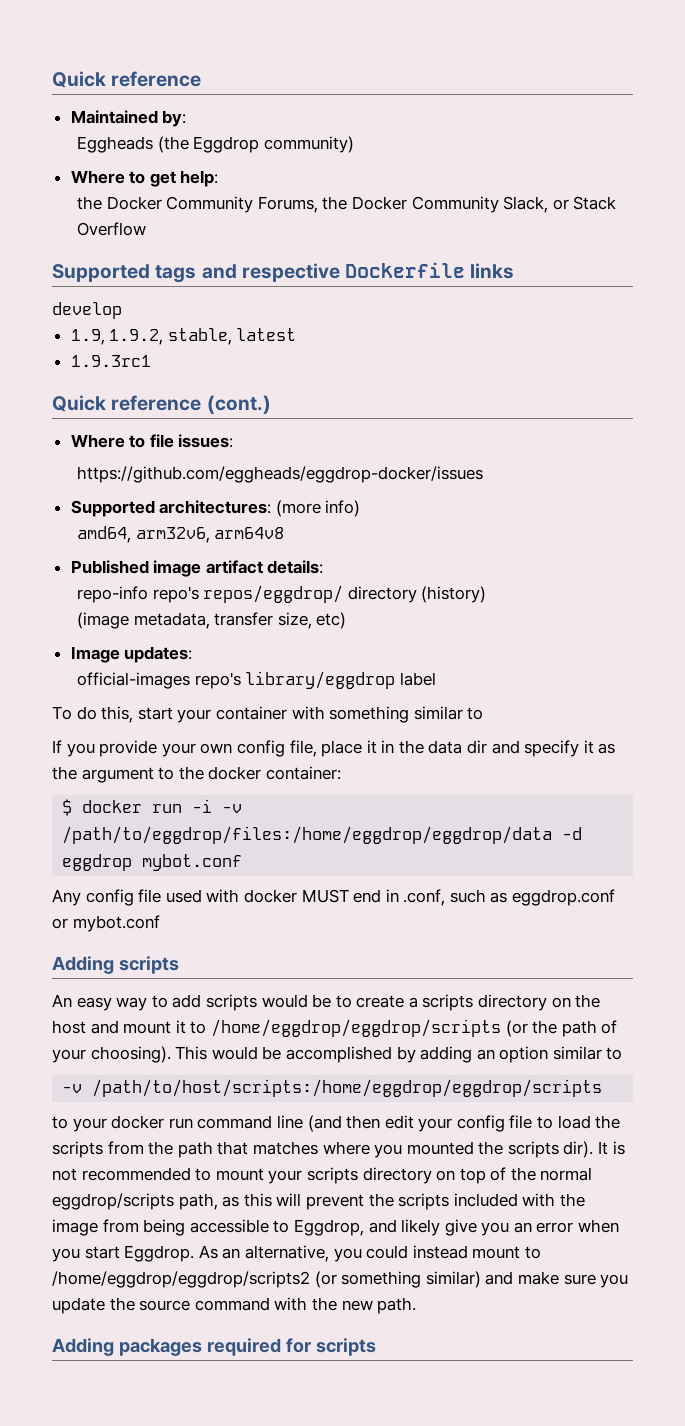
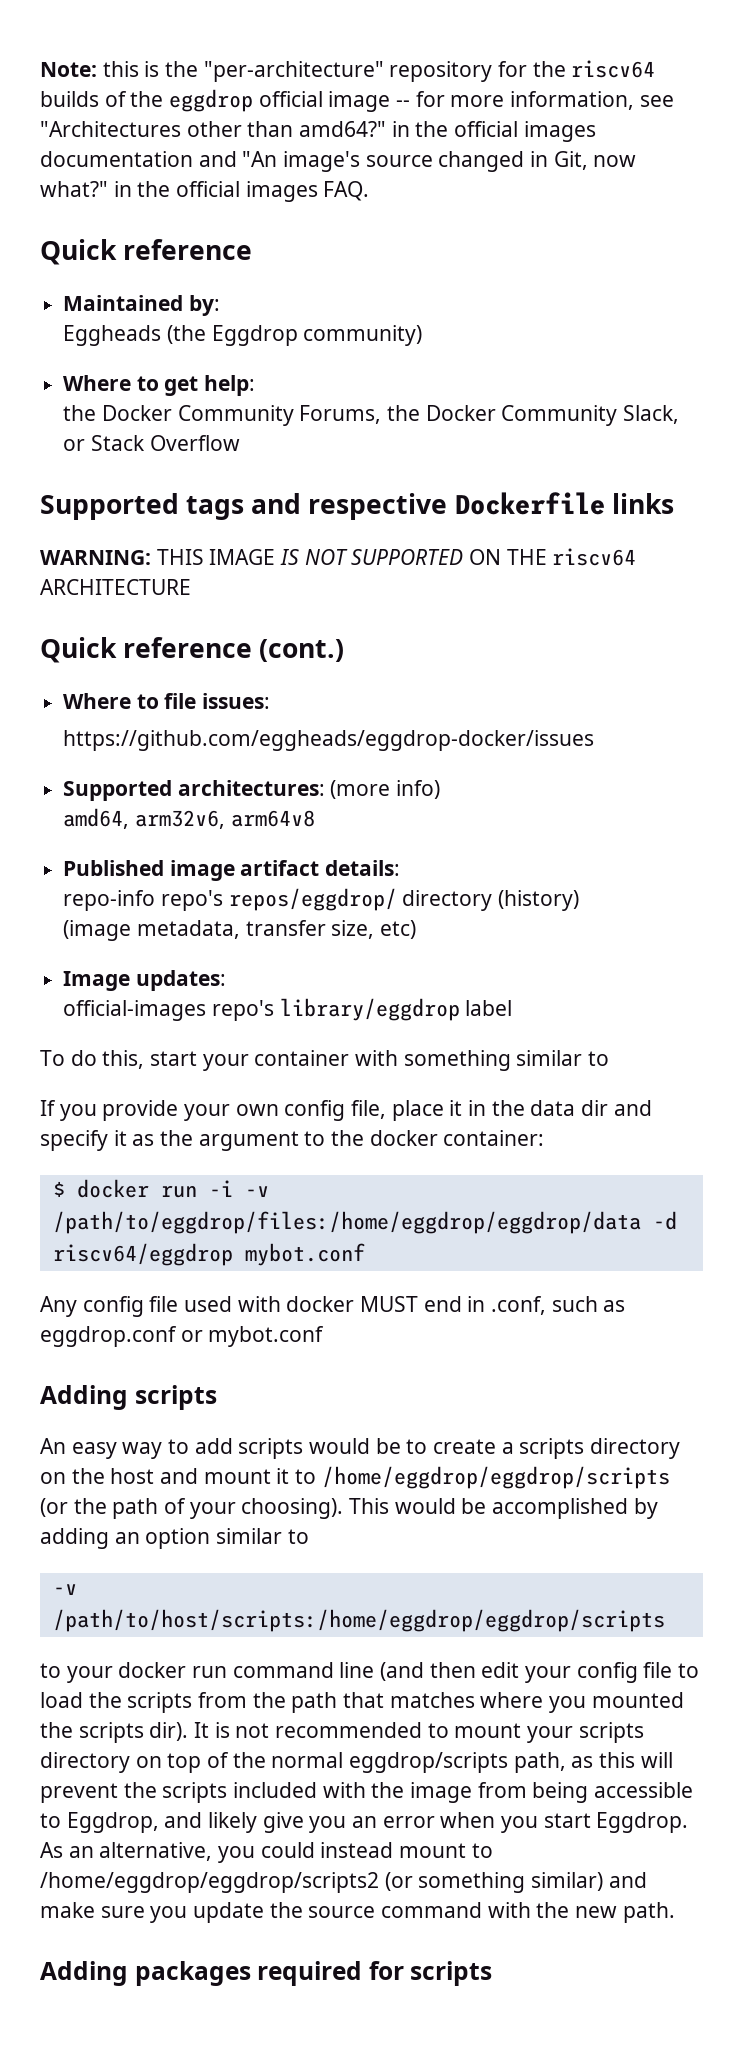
(52, 79) none -> [40,60,656,82] [40,89,674,112] [40,121,596,142] [40,151,637,172] [40,181,370,202] Note: this is the "per-architecture" repository for the riscv64 builds of the eggdrop official image -- for more information, see "Architectures other than amd64?" in the official images documentation and "An image's source changed in Git, now what?" in the official images FAQ. //
[52,302,122,319] [70,328,297,345] [70,355,151,367] develop // 1.9, 1.9.2, stable, latest // 1.9.3rc1 -> [40,548,637,566] [40,579,191,595] WARNING: THIS IMAGE IS NOT SUPPORTED ON THE riscv64 ARCHITECTURE
[62,854,133,871] eggdrop -> [52,1243,233,1266] riscv64/eggdrop

